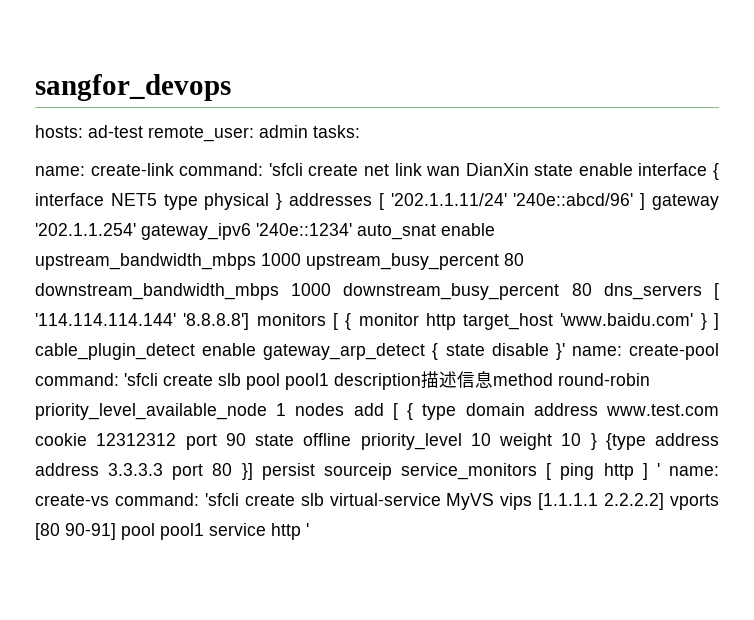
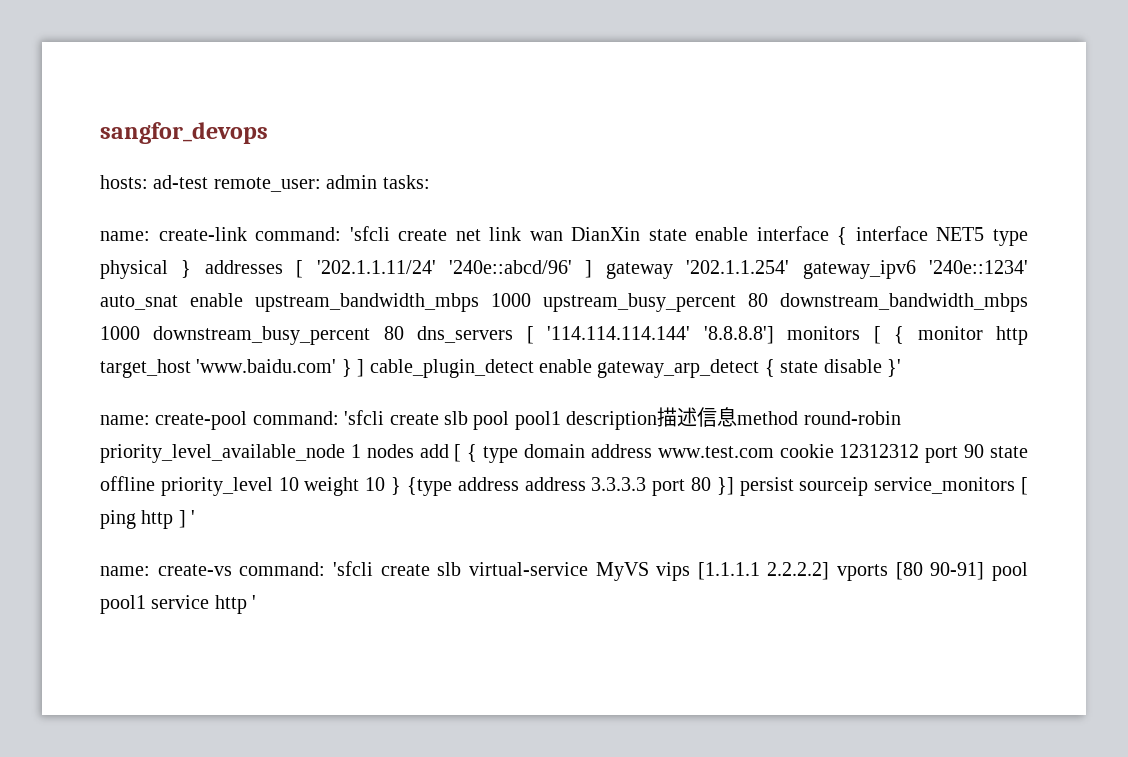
(565, 351) none -> (901, 368) //
(660, 469) none -> (196, 517) //

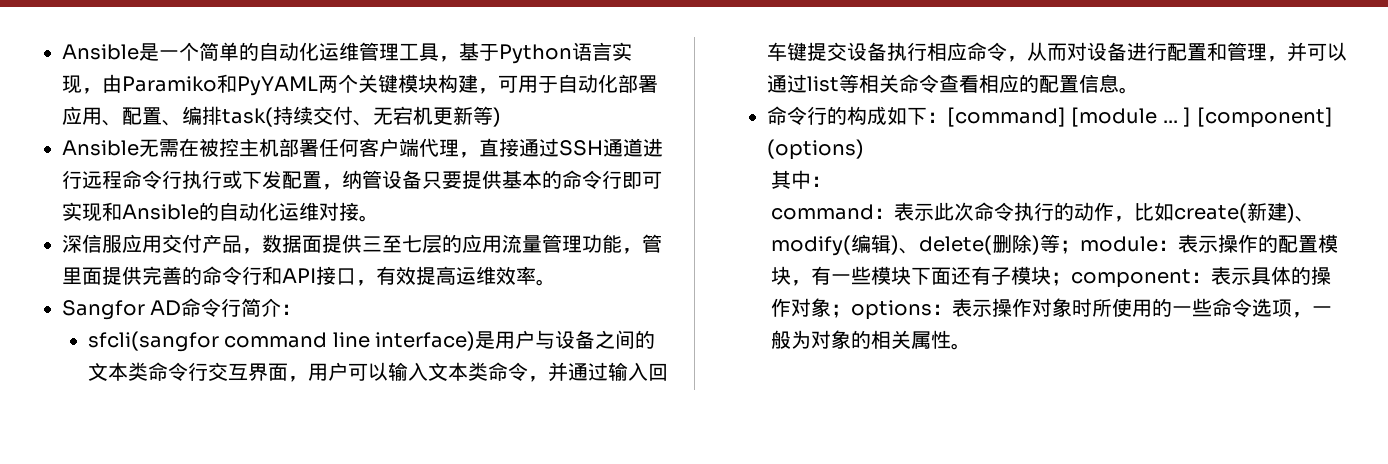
[100,122,268,144] [100,175,430,192] [100,226,1028,246] [100,260,1028,279] [100,293,1028,312] [100,326,1029,345] [100,359,901,378] [100,407,901,430] [100,444,1028,463] [100,476,1028,496] [100,510,196,529] [100,561,1028,581] [100,595,257,614] sangfor_devops // hosts: ad-test remote_user: admin tasks: // name: create-link command: 'sfcli create net link wan DianXin state enable interface { interface NET5 type physical } addresses [ '202.1.1.11/24' '240e::abcd/96' ] gateway '202.1.1.254' gateway_ipv6 '240e::1234' auto_snat enable upstream_bandwidth_mbps 1000 upstream_busy_percent 80 downstream_bandwidth_mbps 1000 downstream_busy_percent 80 dns_servers [ '114.114.114.144' '8.8.8.8'] monitors [ { monitor http target_host 'www.baidu.com' } ] cable_plugin_detect enable gateway_arp_detect { state disable }' // name: create-pool command: 'sfcli create slb pool pool1 description描述信息method round-robin priority_level_available_node 1 nodes add [ { type domain address www.test.com cookie 12312312 port 90 state offline priority_level 10 weight 10 } {type address address 3.3.3.3 port 80 }] persist sourceip service_monitors [ ping http ] ' // name: create-vs command: 'sfcli create slb virtual-service MyVS vips [1.1.1.1 2.2.2.2] vports [80 90-91] pool pool1 service http ' -> [62,42,632,64] [62,74,658,96] [62,106,501,127] [62,138,663,158] [62,170,662,190] [62,202,379,222] [62,234,662,254] [62,266,556,286] [62,298,302,320] [87,330,656,352] [87,362,668,382] [766,42,1347,62] [766,74,1139,94] [766,106,1333,128] [766,139,864,160] [770,170,831,189] [770,202,1315,223] [770,234,1338,256] [770,266,1331,288] [770,298,1332,320] [770,330,971,350] Ansible是一个简单的自动化运维管理工具，基于Python语言实现，由Paramiko和PyYAML两个关键模块构建，可用于自动化部署应用、配置、编排task(持续交付、无宕机更新等) // Ansible无需在被控主机部署任何客户端代理，直接通过SSH通道进行远程命令行执行或下发配置，纳管设备只要提供基本的命令行即可实现和Ansible的自动化运维对接。 // 深信服应用交付产品，数据面提供三至七层的应用流量管理功能，管里面提供完善的命令行和API接口，有效提高运维效率。 // Sangfor AD命令行简介： // sfcli(sangfor command line interface)是用户与设备之间的文本类命令行交互界面，用户可以输入文本类命令，并通过输入回车键提交设备执行相应命令，从而对设备进行配置和管理，并可以通过list等相关命令查看相应的配置信息。 // 命令行的构成如下：[command] [module ... ] [component] (options) // 其中： // command：表示此次命令执行的动作，比如create(新建)、modify(编辑)、delete(删除)等；module：表示操作的配置模块，有一些模块下面还有子模块；component：表示具体的操作对象；options：表示操作对象时所使用的一些命令选项，一般为对象的相关属性。

